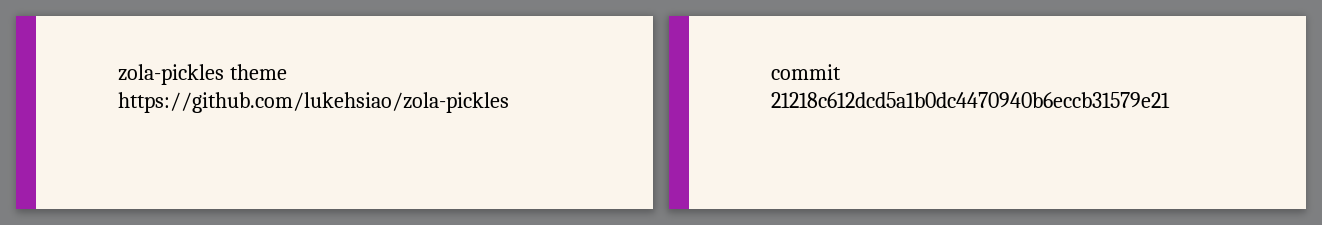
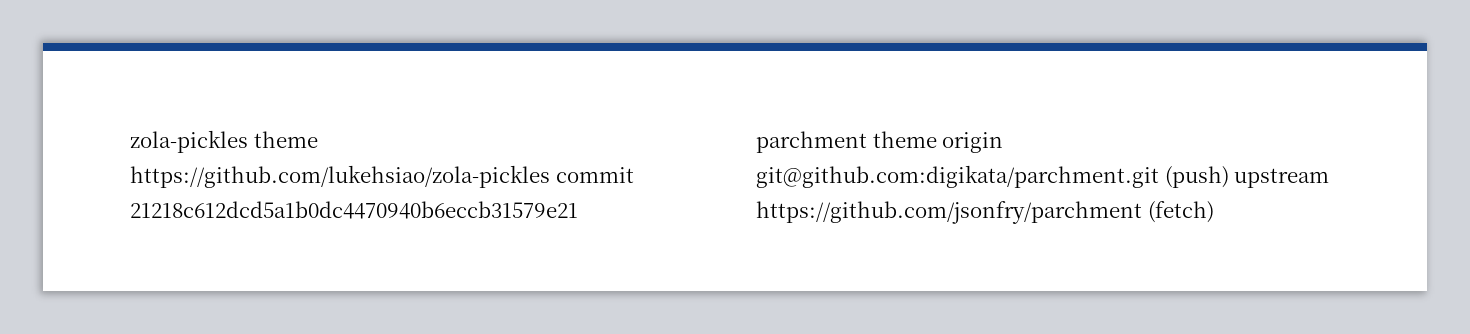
(1170, 100) none -> [756,131,1004,153] [756,165,1330,188] [756,201,1214,224] // parchment theme origin git@github.com:digikata/parchment.git (push) upstream https://github.com/jsonfry/parchment (fetch)

